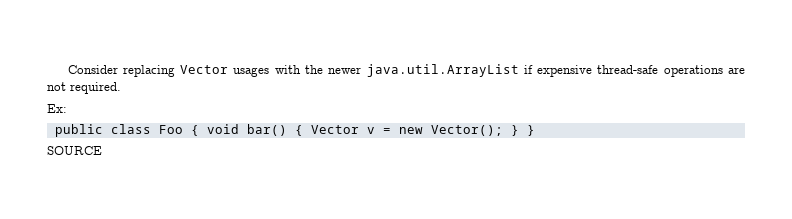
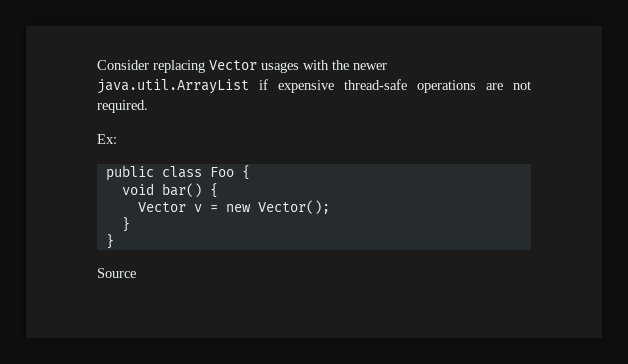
(199, 130) none -> (250, 172) //
(303, 130) none -> (218, 190) //
[510,125,535,136] [47,146,102,155] } } // SOURCE -> [121,217,130,232] [105,234,114,249] [97,268,136,278] // } // } // Source

